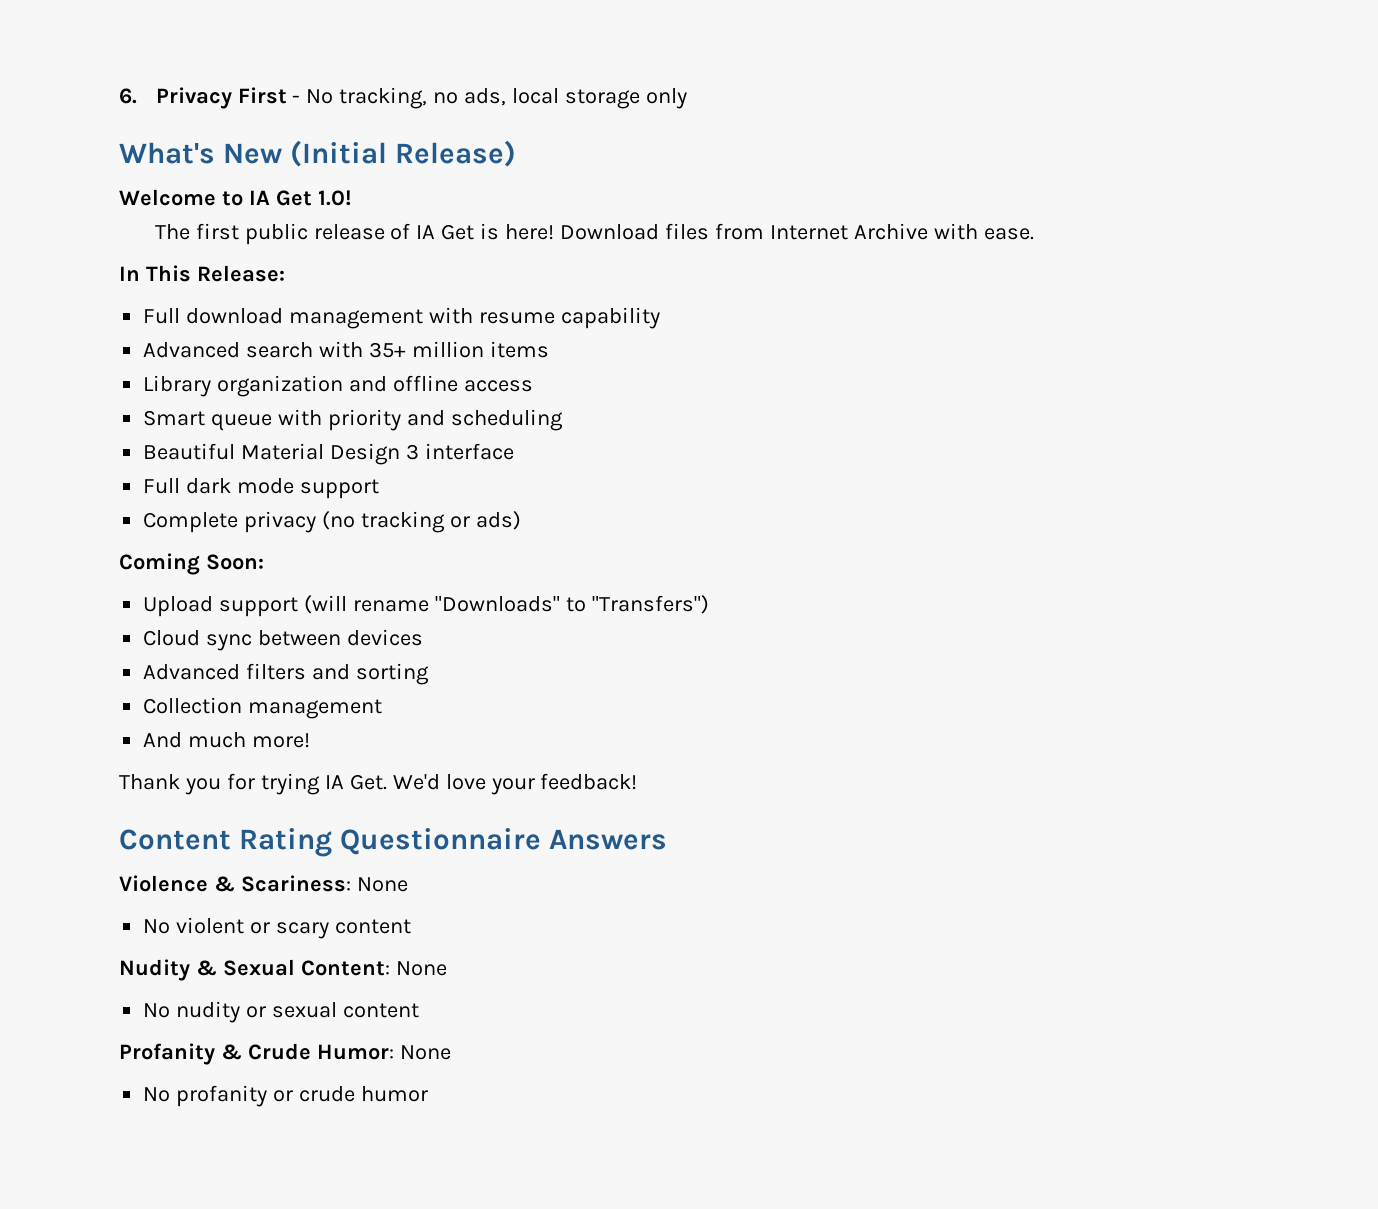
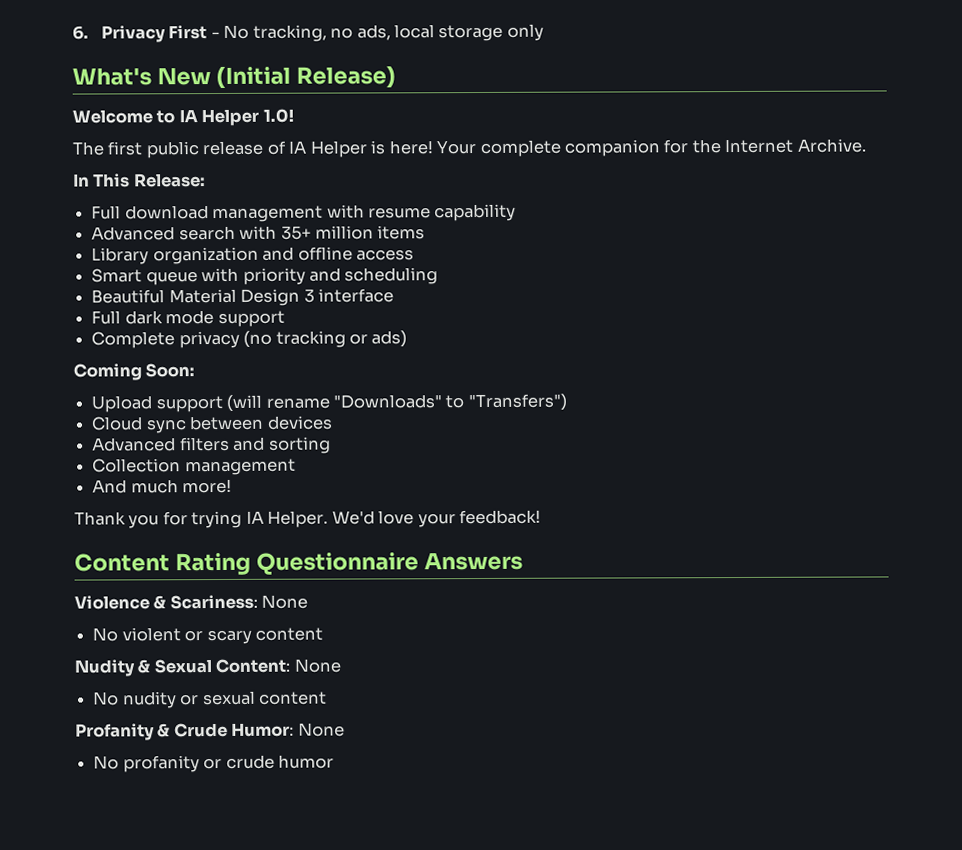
[275,190,312,206] Get -> [201,108,260,127] Helper
[441,224,475,240] Get -> [309,140,367,158] Helper
[560,223,1034,240] Download files from Internet Archive with ease. -> [436,138,866,158] Your complete companion for the Internet Archive.
[349,774,387,790] Get. -> [267,510,329,528] Helper.

